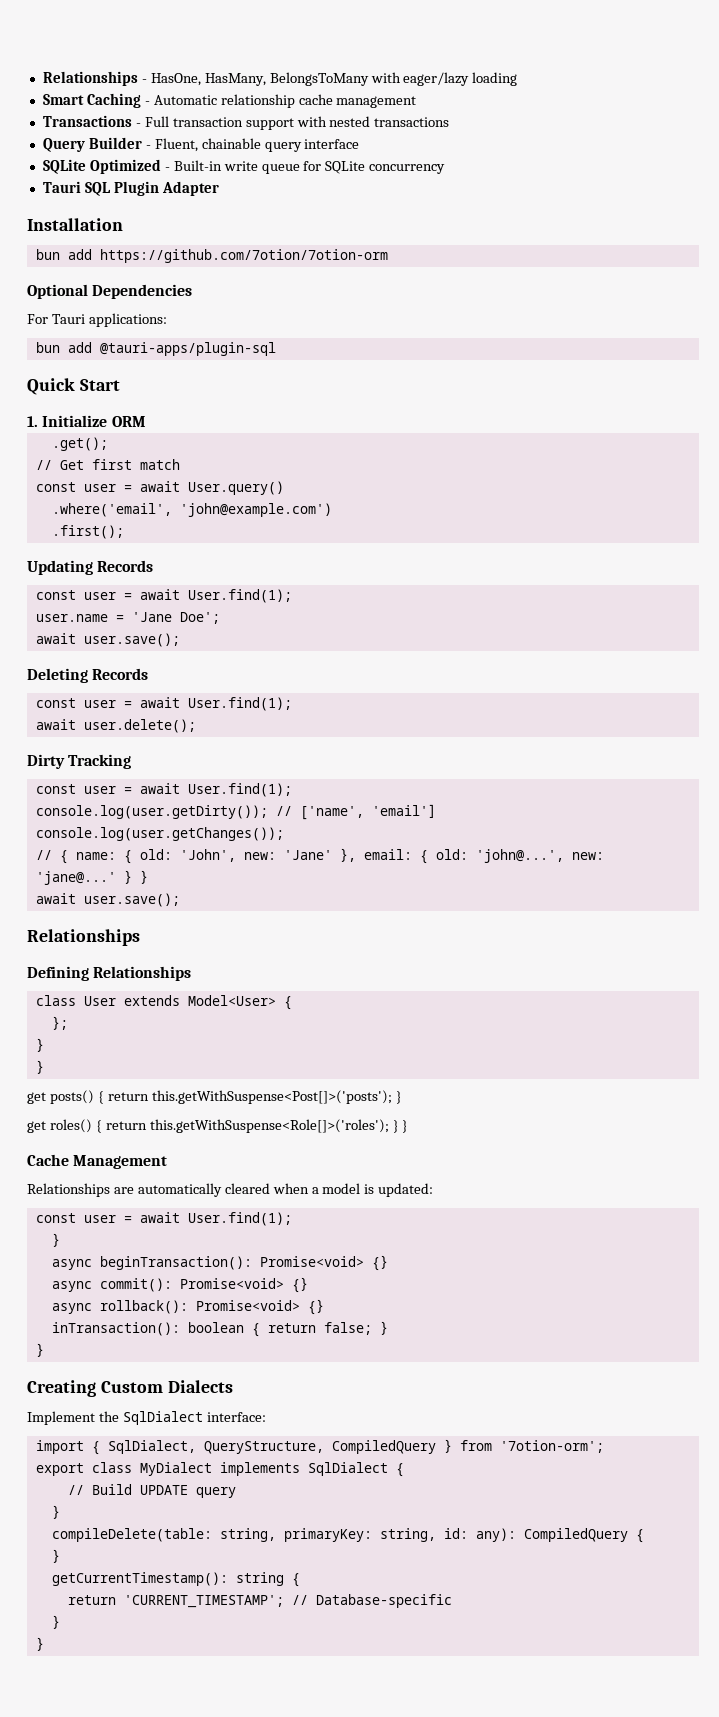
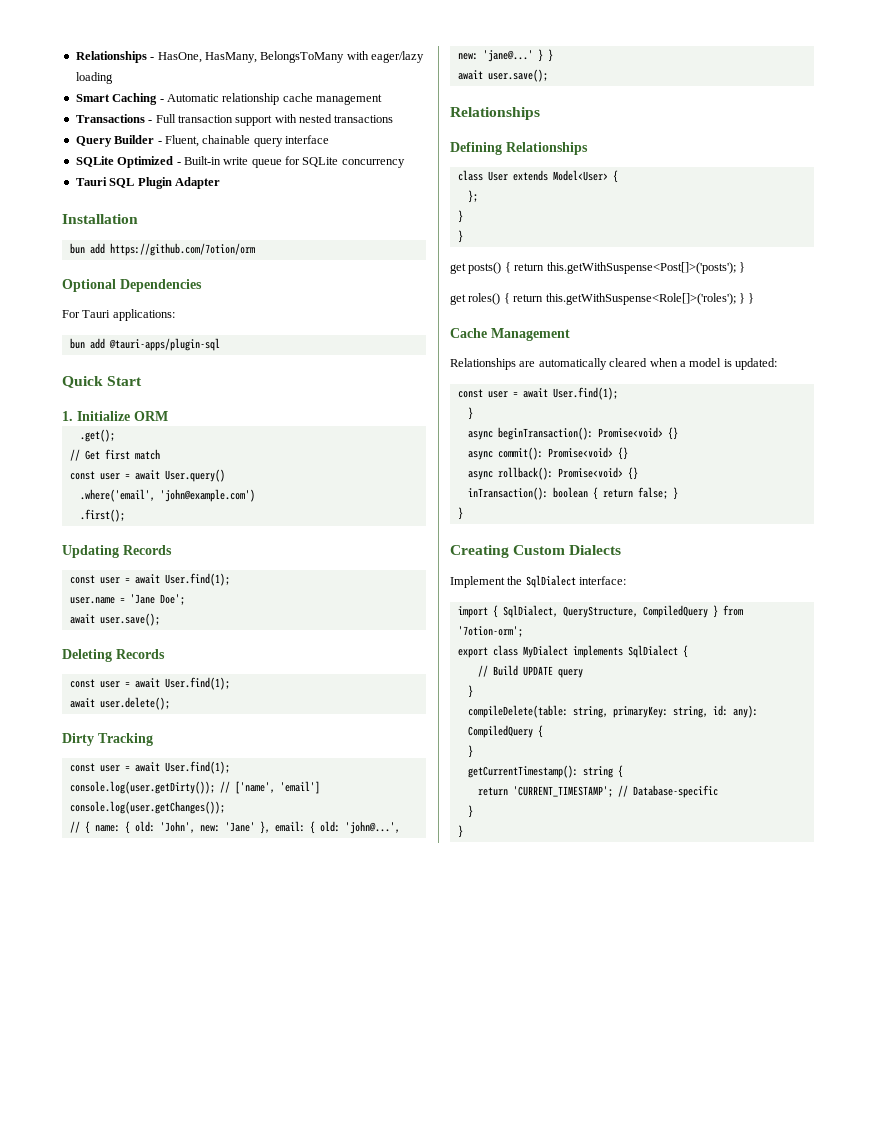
[99,249,388,263] https://github.com/7otion/7otion-orm -> [109,243,255,256] https://github.com/7otion/orm

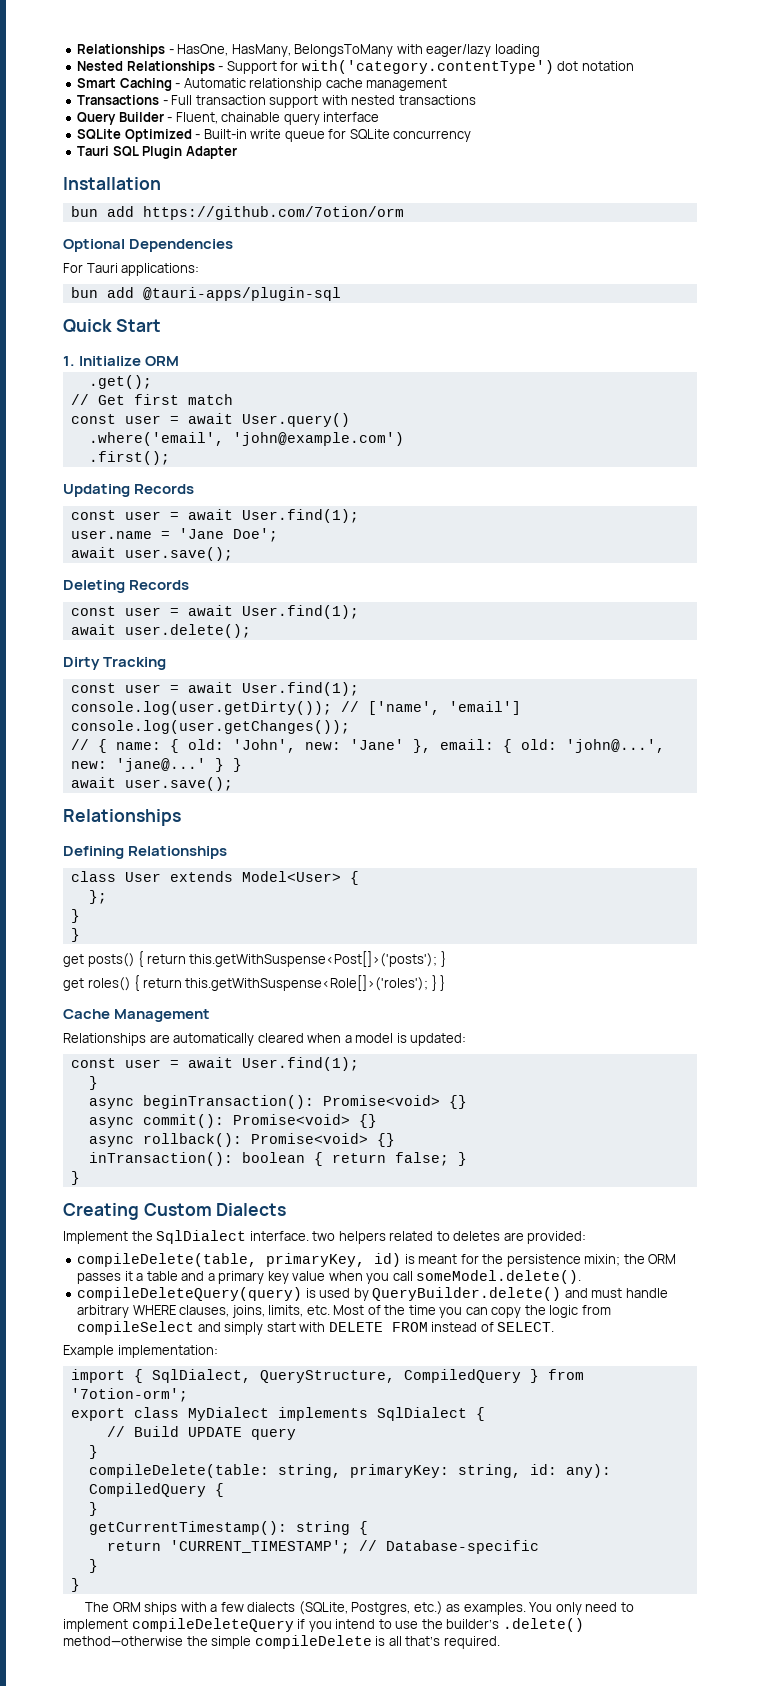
(113, 78) none -> [77,60,634,74] // Nested Relationships - Support for with('category.contentType') dot notation
[579,576,627,585] interface: -> [249,1231,587,1244] [77,1253,677,1267] [77,1270,582,1284] [77,1287,668,1301] [77,1305,611,1318] [77,1321,555,1335] [63,1345,218,1358] interface. two helpers related to deletes are provided: // compileDelete(table, primaryKey, id) is meant for the persistence mixin; the ORM passes it a table and a primary key value when you call someModel.delete(). // compileDeleteQuery(query) is used by QueryBuilder.delete() and must handle arbitrary WHERE clauses, joins, limits, etc. Most of the time you can copy the logic from compileSelect and simply start with DELETE FROM instead of SELECT. // Example implementation:
(463, 831) none -> [85,1601,634,1615] [63,1618,584,1632] [63,1635,500,1649] // The ORM ships with a few dialects (SQLite, Postgres, etc.) as examples. You only need to implement compileDeleteQuery if you intend to use the builder’s .delete() method—otherwise the simple compileDelete is all that’s required.

